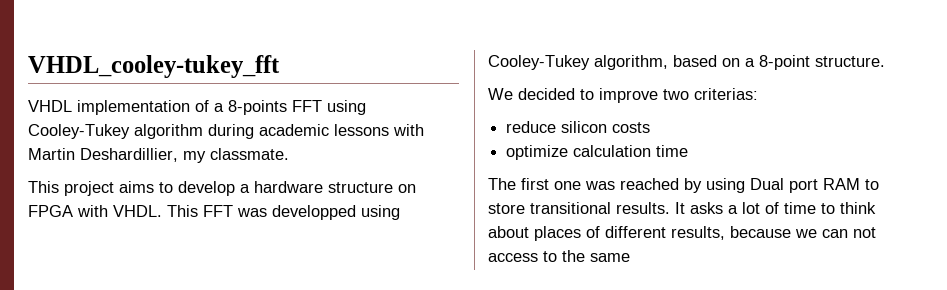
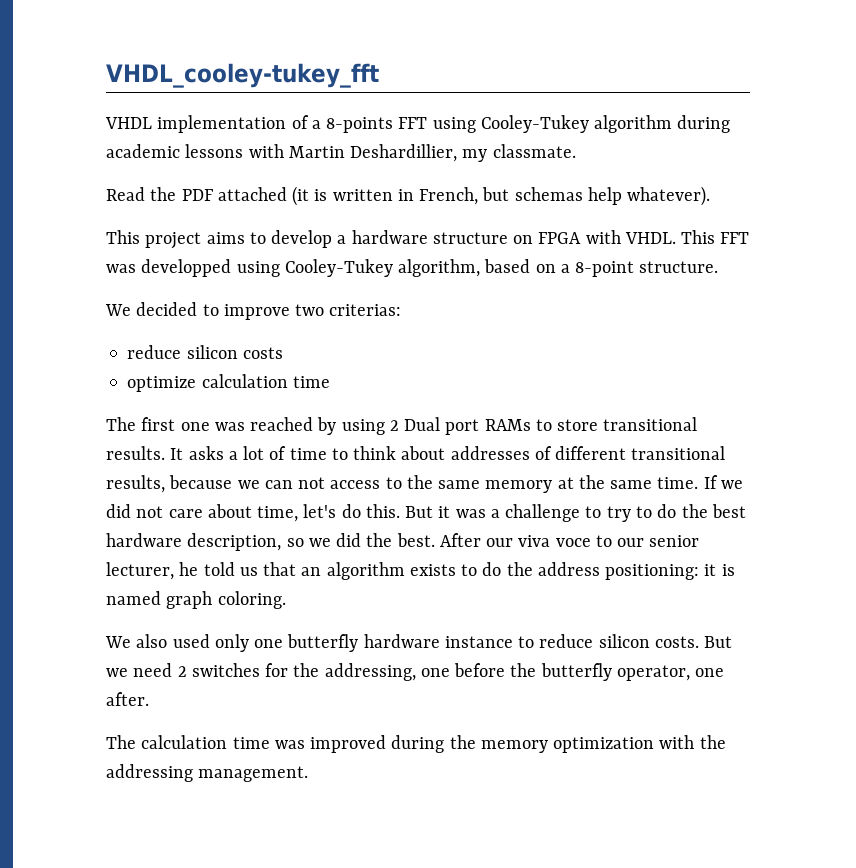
(289, 154) none -> [106,186,711,206] // Read the PDF attached (it is written in French, but schemas help whatever).
(745, 185) none -> [389,420,399,431] 2
[823,178,860,190] RAM -> [484,419,531,431] RAMs
[534,226,581,241] places -> [450,446,530,460] addresses
(666, 232) none -> [631,446,726,460] transitional
(630, 257) none -> [485,475,743,493] [106,504,746,522] [106,533,700,551] [106,562,735,580] [106,591,286,609] [105,634,733,652] [106,663,725,681] [106,692,149,706] [106,735,726,753] [106,764,309,782] memory at the same time. If we did not care about time, let's do this. But it was a challenge to try to do the best hardware description, so we did the best. After our viva voce to our senior lecturer, he told us that an algorithm exists to do the address positioning: it is named graph coloring. // We also used only one butterfly hardware instance to reduce silicon costs. But we need 2 switches for the addressing, one before the butterfly operator, one after. // The calculation time was improved during the memory optimization with the addressing management.

